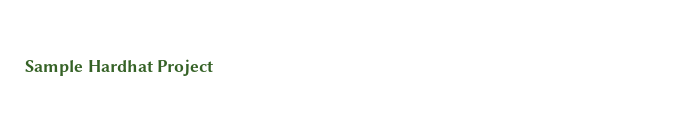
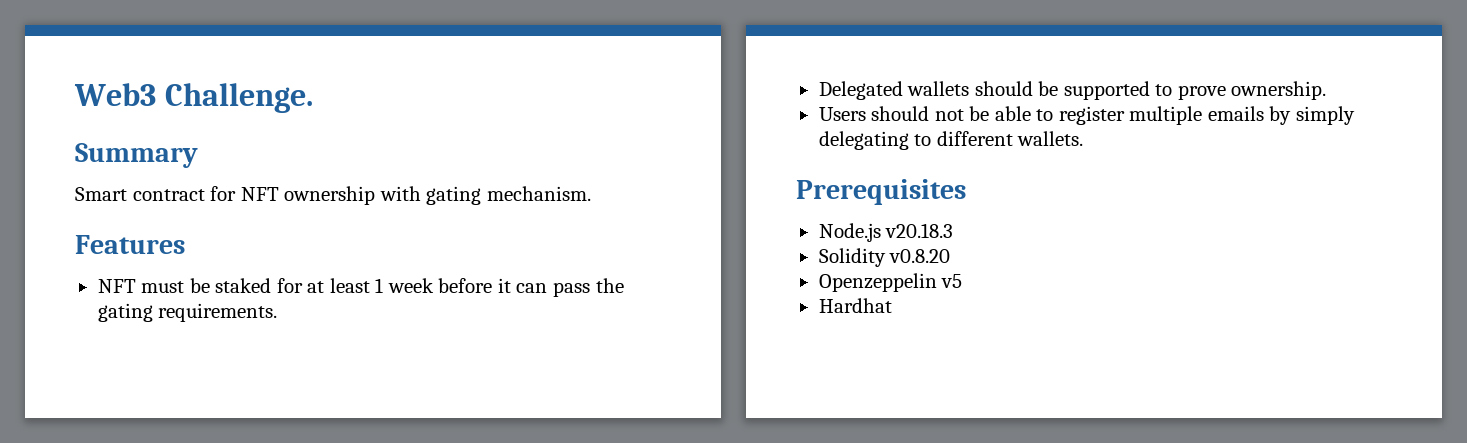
[25,59,214,76] Sample Hardhat Project -> [74,83,313,113] [75,143,198,168] [75,186,591,205] [75,235,185,254] [97,278,624,297] [97,303,278,322] [818,81,1327,100] [818,106,1355,125] [818,131,1084,150] [796,179,966,205] [818,223,954,242] [818,248,951,267] [818,273,963,292] [818,298,892,313] Web3 Challenge. // Summary // Smart contract for NFT ownership with gating mechanism. // Features // NFT must be staked for at least 1 week before it can pass the gating requirements. // Delegated wallets should be supported to prove ownership. // Users should not be able to register multiple emails by simply delegating to different wallets. // Prerequisites // Node.js v20.18.3 // Solidity v0.8.20 // Openzeppelin v5 // Hardhat

